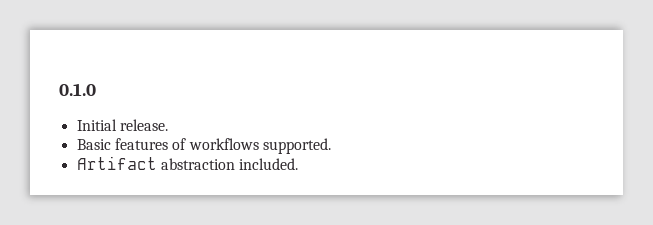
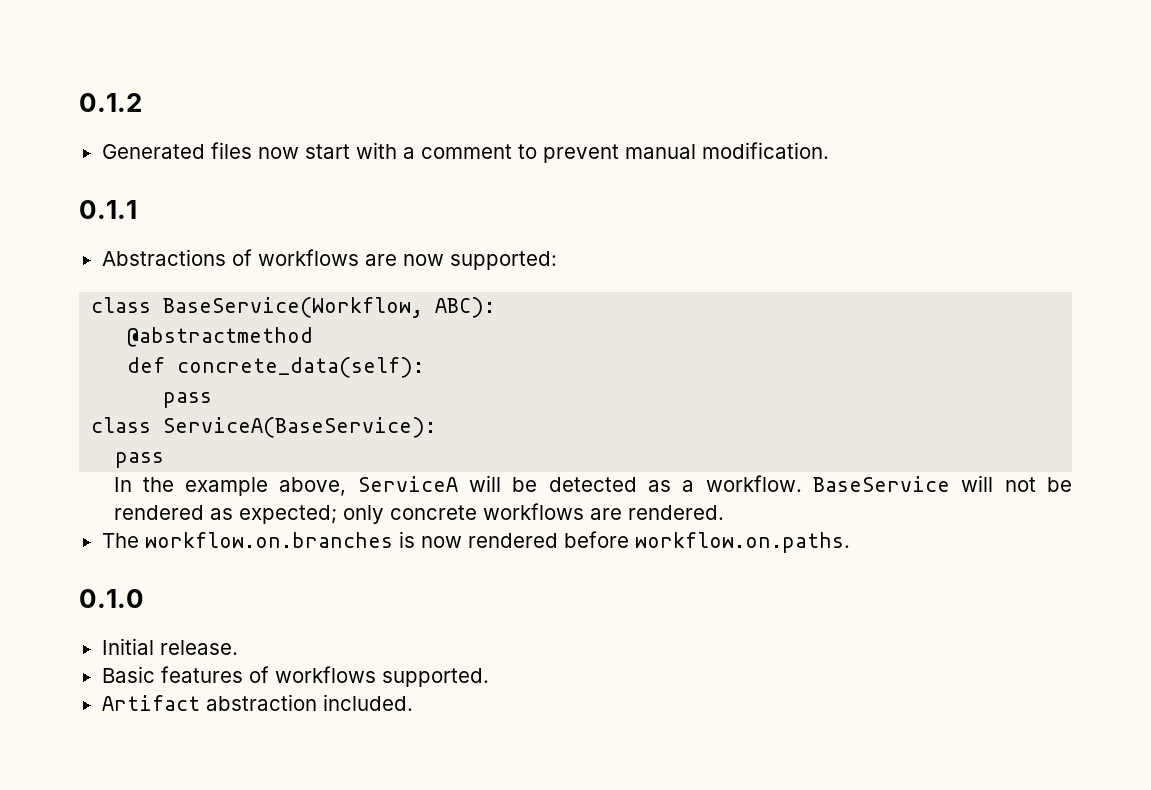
(59, 89) none -> [79,93,142,112] [101,142,829,163] [79,200,137,219] [101,249,557,270] [91,297,496,318] [127,327,314,347] [127,357,425,378] [163,392,213,408] [91,417,437,438] [115,452,165,468] [113,475,1073,496] [113,503,724,524] [101,531,850,553] 0.1.2 // Generated files now start with a comment to prevent manual modification. // 0.1.1 // Abstractions of workflows are now supported: // class BaseService(Workflow, ABC): // @abstractmethod // def concrete_data(self): // pass // class ServiceA(BaseService): // pass // In the example above, ServiceA will be detected as a workflow. BaseService will not be rendered as expected; only concrete workflows are rendered. // The workflow.on.branches is now rendered before workflow.on.paths. //

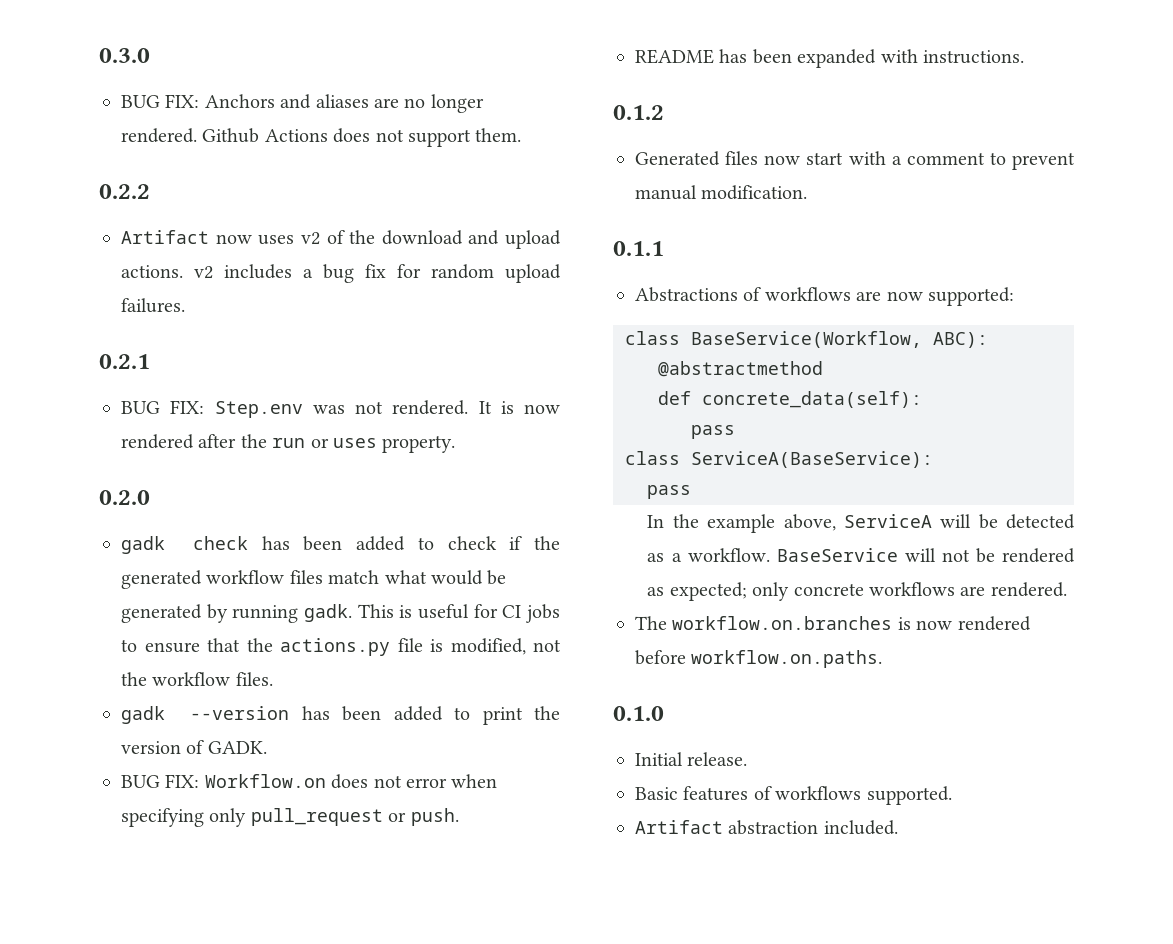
(79, 102) none -> [99,48,150,63] [121,94,484,113] [121,128,522,147] [99,184,150,199] [121,230,561,249] [121,264,561,283] [121,298,185,313] [99,354,150,369] [121,400,560,418] [121,434,456,453] [99,490,150,505] [121,536,560,554] [121,570,507,589] [121,604,560,623] [121,638,561,656] [121,672,273,686] [121,706,560,725] [121,740,267,754] [121,774,498,789] [121,808,459,827] [635,49,1024,68] 0.3.0 // BUG FIX: Anchors and aliases are no longer rendered. Github Actions does not support them. // 0.2.2 // Artifact now uses v2 of the download and upload actions. v2 includes a bug fix for random upload failures. // 0.2.1 // BUG FIX: Step.env was not rendered. It is now rendered after the run or uses property. // 0.2.0 // gadk check has been added to check if the generated workflow files match what would be generated by running gadk. This is useful for CI jobs to ensure that the actions.py file is modified, not the workflow files. // gadk --version has been added to print the version of GADK. // BUG FIX: Workflow.on does not error when specifying only pull_request or push. // README has been expanded with instructions. //

